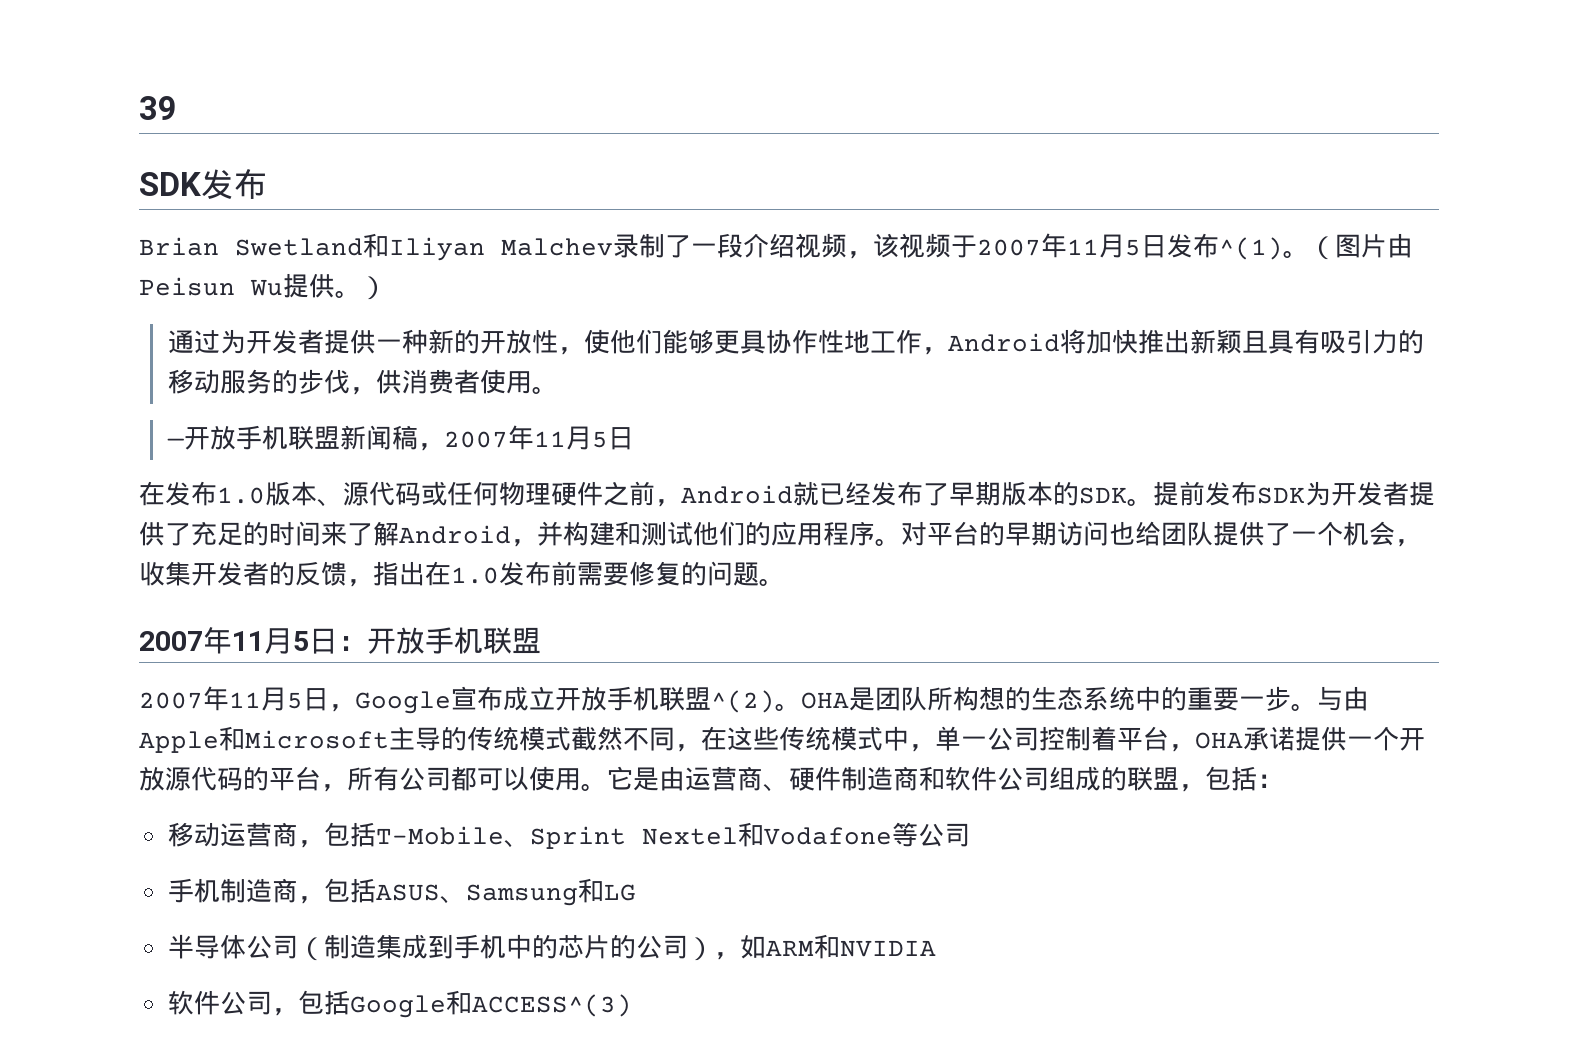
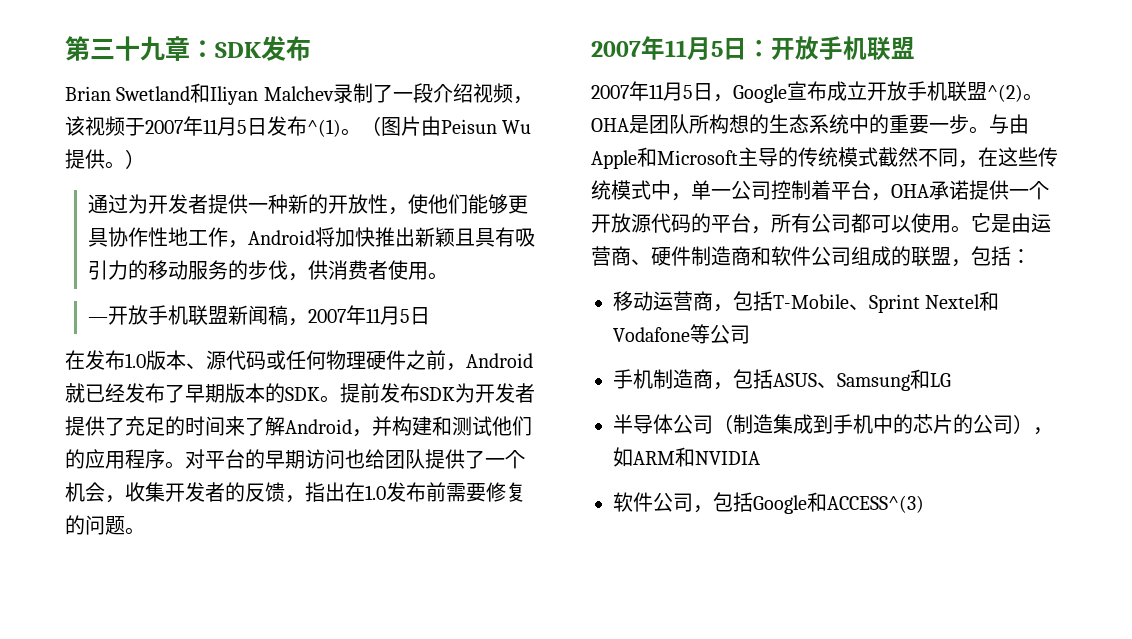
[139,96,177,120] 39 // -> [65,36,215,61] 第三十九章：

